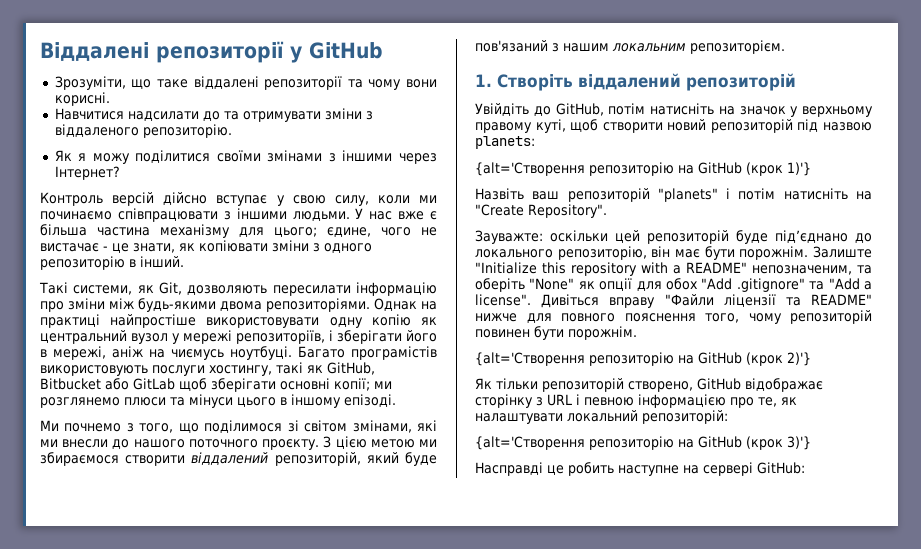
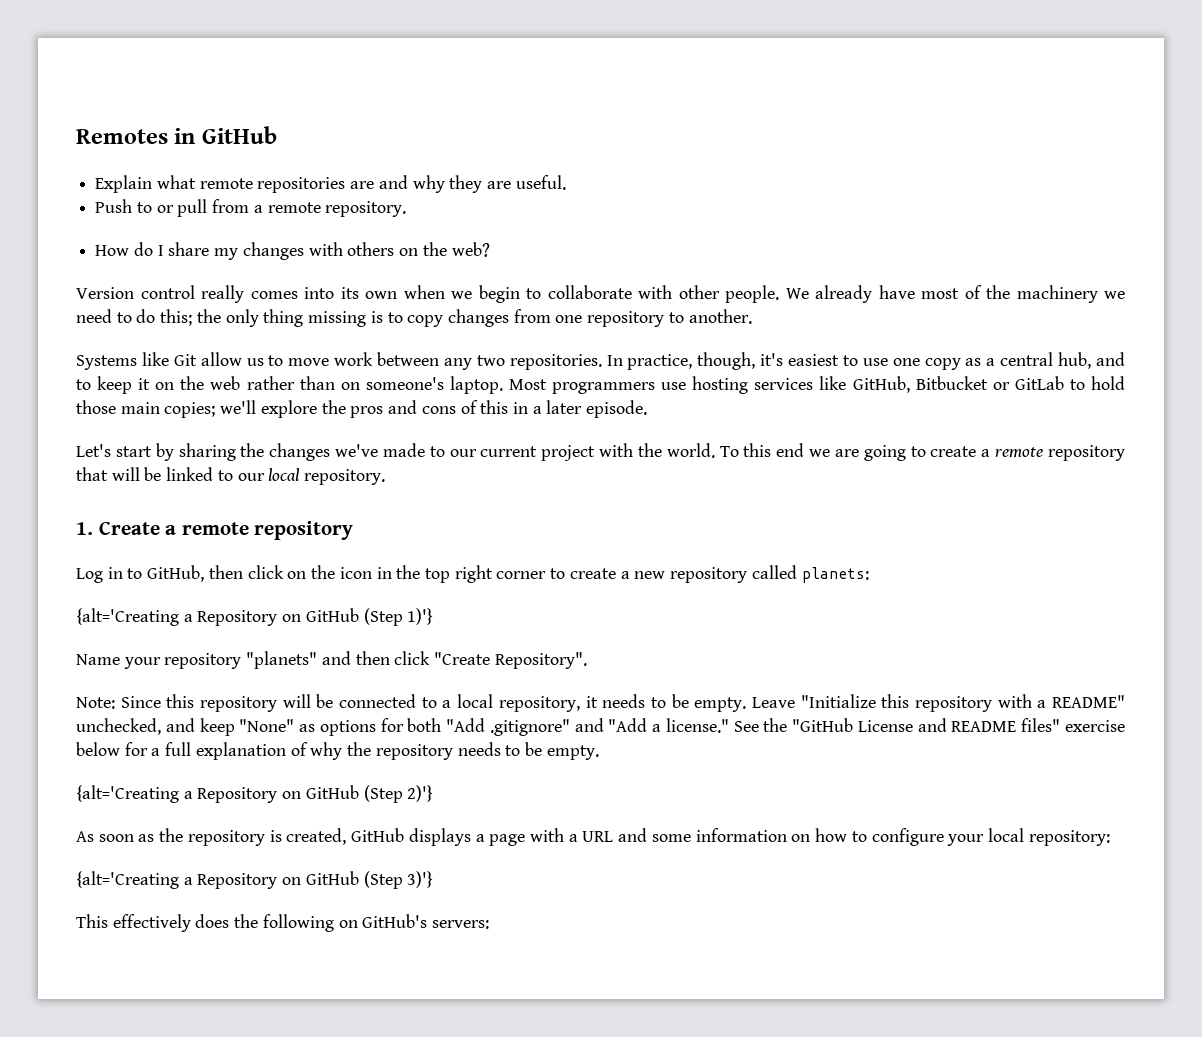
[40,41,383,63] [54,76,437,90] [54,92,110,106] [54,108,373,122] [54,124,232,138] [54,150,438,164] [54,166,120,180] [40,192,437,206] [40,208,437,222] [40,224,437,238] [40,240,372,253] [40,256,184,270] [39,282,437,296] [40,298,437,312] [40,314,437,328] [40,330,437,344] [40,346,437,360] [40,362,375,376] [40,378,392,392] [40,394,396,408] [40,420,438,433] [40,436,438,450] [40,452,437,466] [475,40,785,54] [475,73,796,91] [475,103,873,117] [475,119,872,133] [475,136,535,149] [475,162,811,176] [475,188,872,202] [475,204,607,218] [475,230,872,244] [475,246,872,260] Віддалені репозиторії у GitHub // Зрозуміти, що таке віддалені репозиторії та чому вони корисні. // Навчитися надсилати до та отримувати зміни з віддаленого репозиторію. // Як я можу поділитися своїми змінами з іншими через Інтернет? // Контроль версій дійсно вступає у свою силу, коли ми починаємо співпрацювати з іншими людьми. У нас вже є більша частина механізму для цього; єдине, чого не вистачає - це знати, як копіювати зміни з одного репозиторію в інший. // Такі системи, як Git, дозволяють пересилати інформацію про зміни між будь-якими двома репозиторіями. Однак на практиці найпростіше використовувати одну копію як центральний вузол у мережі репозиторіїв, і зберігати його в мережі, аніж на чиємусь ноутбуці. Багато програмістів використовують послуги хостингу, такі як GitHub, Bitbucket або GitLab щоб зберігати основні копії; ми розглянемо плюси та мінуси цього в іншому епізоді. // Ми почнемо з того, що поділимося зі світом змінами, які ми внесли до нашого поточного проєкту. З цією метою ми збираємося створити віддалений репозиторій, який буде пов'язаний з нашим локальним репозиторієм. // 1. Створіть віддалений репозиторій // Увійдіть до GitHub, потім натисніть на значок у верхньому правому куті, щоб створити новий репозиторій під назвою planets: // {alt='Створення репозиторію на GitHub (крок 1)'} // Назвіть ваш репозиторій "planets" і потім натисніть на "Create Repository". // Зауважте: оскільки цей репозиторій буде підʼєднано до локального репозиторію, він має бути порожнім. Залиште -> [76,126,277,144] [95,175,566,193] [95,199,407,217] [95,242,490,260] [76,285,1125,303] [76,309,752,327] [76,352,1125,370] [76,376,1126,394] [76,400,648,418] [76,443,1126,461] [76,467,386,485] [76,521,354,540] [76,565,869,583] [76,608,434,626] [76,651,587,669] [76,694,795,712] Remotes in GitHub // Explain what remote repositories are and why they are useful. // Push to or pull from a remote repository. // How do I share my changes with others on the web? // Version control really comes into its own when we begin to collaborate with other people. We already have most of the machinery we need to do this; the only thing missing is to copy changes from one repository to another. // Systems like Git allow us to move work between any two repositories. In practice, though, it's easiest to use one copy as a central hub, and to keep it on the web rather than on someone's laptop. Most programmers use hosting services like GitHub, Bitbucket or GitLab to hold those main copies; we'll explore the pros and cons of this in a later episode. // Let's start by sharing the changes we've made to our current project with the world. To this end we are going to create a remote repository that will be linked to our local repository. // 1. Create a remote repository // Log in to GitHub, then click on the icon in the top right corner to create a new repository called planets: // {alt='Creating a Repository on GitHub (Step 1)'} // Name your repository "planets" and then click "Create Repository". // Note: Since this repository will be connected to a local repository, it needs to be empty. Leave
[752,265,872,275] [475,278,698,292] непозначеним, та оберіть "None" як опції для обох -> [76,718,442,736] unchecked, and keep "None" as options for both
[809,281,825,290] та -> [574,718,604,732] and
[475,294,872,308] [475,310,872,324] [475,326,637,340] [475,352,811,366] [475,378,823,392] [475,394,797,408] [475,410,728,424] [475,436,811,450] [475,462,805,476] license". Дивіться вправу "Файли ліцензії та README" нижче для повного пояснення того, чому репозиторій повинен бути порожнім. // {alt='Створення репозиторію на GitHub (крок 2)'} // Як тільки репозиторій створено, GitHub відображає сторінку з URL і певною інформацією про те, як налаштувати локальний репозиторій: // {alt='Створення репозиторію на GitHub (крок 3)'} // Насправді це робить наступне на сервері GitHub: -> [665,718,1126,733] [76,742,599,760] [76,785,434,803] [76,828,1110,846] [76,871,434,889] [76,914,490,932] license." See the "GitHub License and README files" exercise below for a full explanation of why the repository needs to be empty. // {alt='Creating a Repository on GitHub (Step 2)'} // As soon as the repository is created, GitHub displays a page with a URL and some information on how to configure your local repository: // {alt='Creating a Repository on GitHub (Step 3)'} // This effectively does the following on GitHub's servers:

